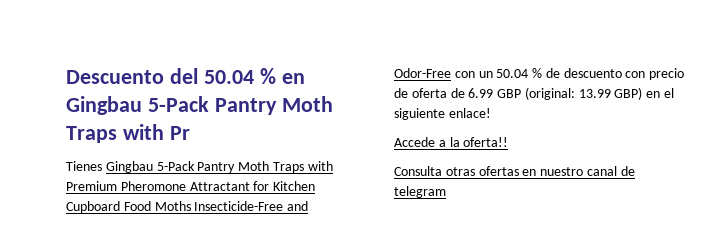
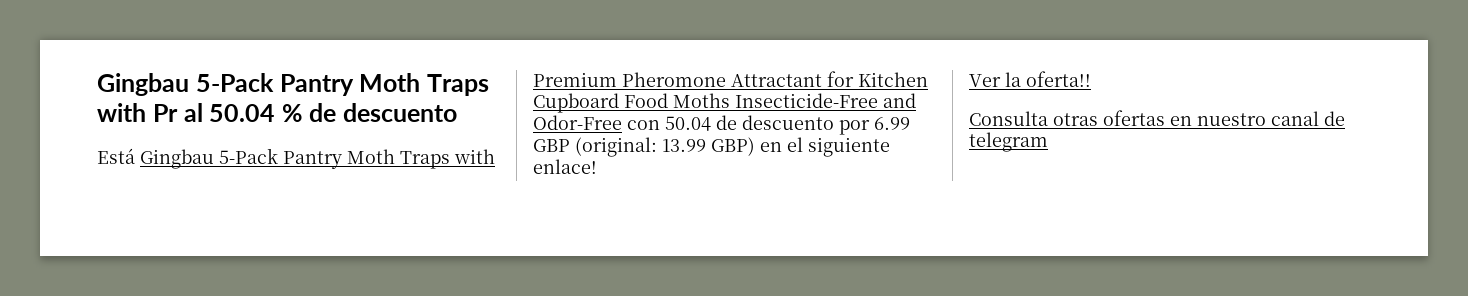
[66,68,305,84] Descuento del 50.04 % en -> (97, 84) none
[66,161,102,171] // Tienes -> [183,103,457,122] [97,148,135,164] al 50.04 % de descuento // Está
[478,68,685,80] [394,88,465,98] un 50.04 % de descuento con precio de oferta de -> [665,115,870,135] 50.04 de descuento por
[394,137,446,147] Accede a -> [969,74,1001,87] Ver

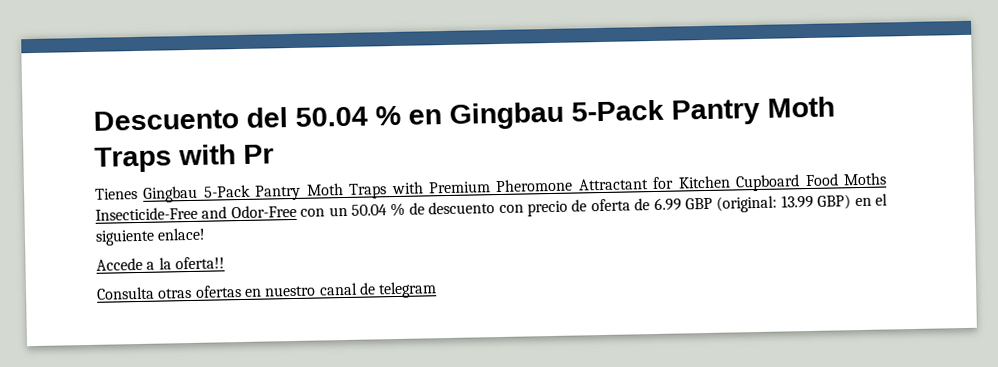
(97, 84) none -> [93,105,442,131] Descuento del 50.04 % en
[183,103,457,122] [97,148,135,164] al 50.04 % de descuento // Está -> [95,188,138,200] // Tienes
[665,115,870,135] 50.04 de descuento por -> [328,198,651,217] un 50.04 % de descuento con precio de oferta de
[969,74,1001,87] Ver -> [96,257,156,271] Accede a

